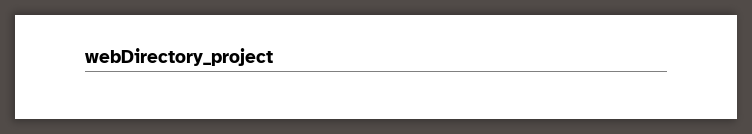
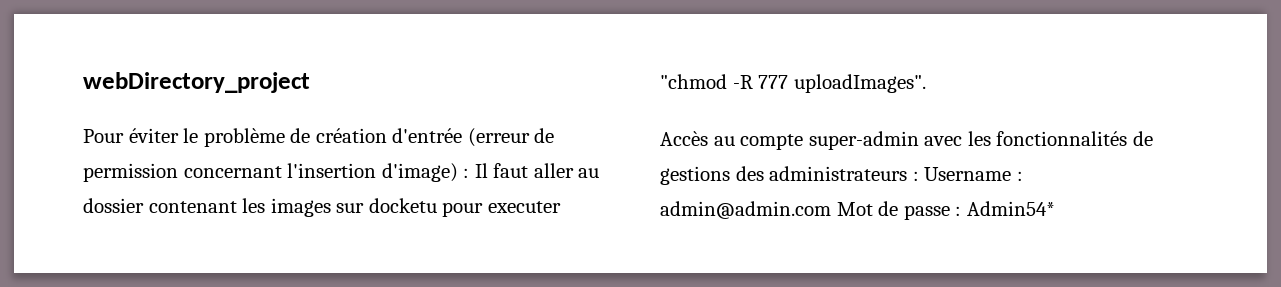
(273, 57) none -> [83,128,555,147] [83,163,600,182] [83,198,561,217] [660,74,926,93] [660,131,1153,150] [660,166,1023,185] [660,201,1055,220] // Pour éviter le problème de création d'entrée (erreur de permission concernant l'insertion d'image) : Il faut aller au dossier contenant les images sur docketu pour executer "chmod -R 777 uploadImages". // Accès au compte super-admin avec les fonctionnalités de gestions des administrateurs : Username : admin@admin.com Mot de passe : Admin54*

